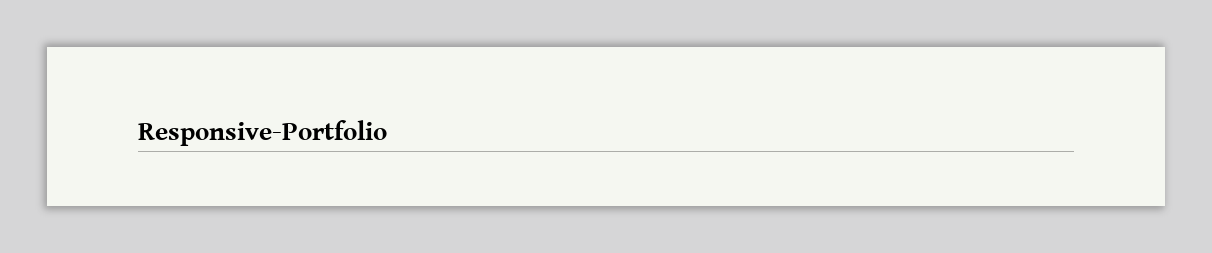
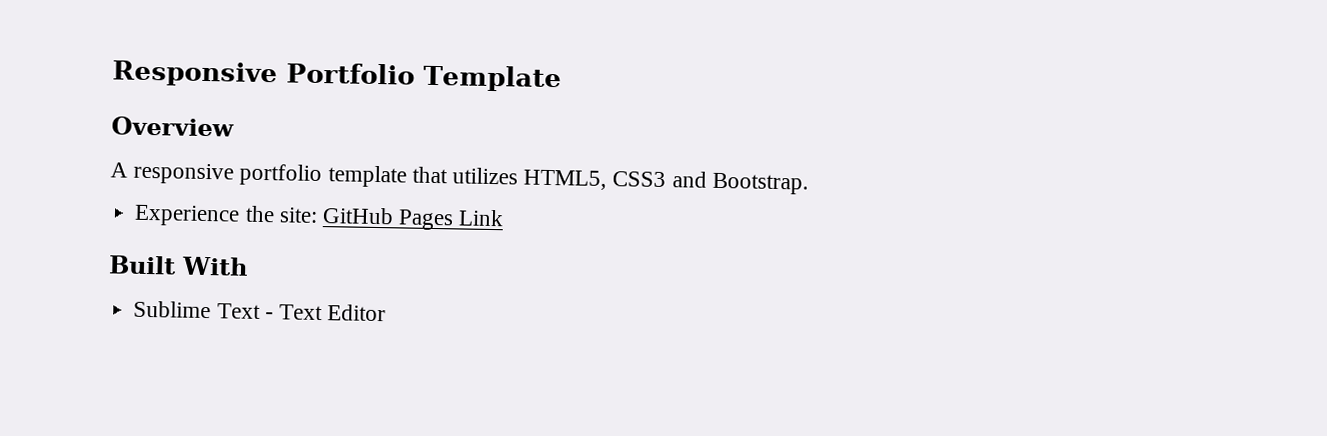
[138,120,387,146] Responsive-Portfolio -> [112,60,562,93] [111,116,235,137] [110,162,809,195] [134,204,505,231] [108,255,248,276] [133,300,387,322] Responsive Portfolio Template // Overview // A responsive portfolio template that utilizes HTML5, CSS3 and Bootstrap. // Experience the site: GitHub Pages Link // Built With // Sublime Text - Text Editor

